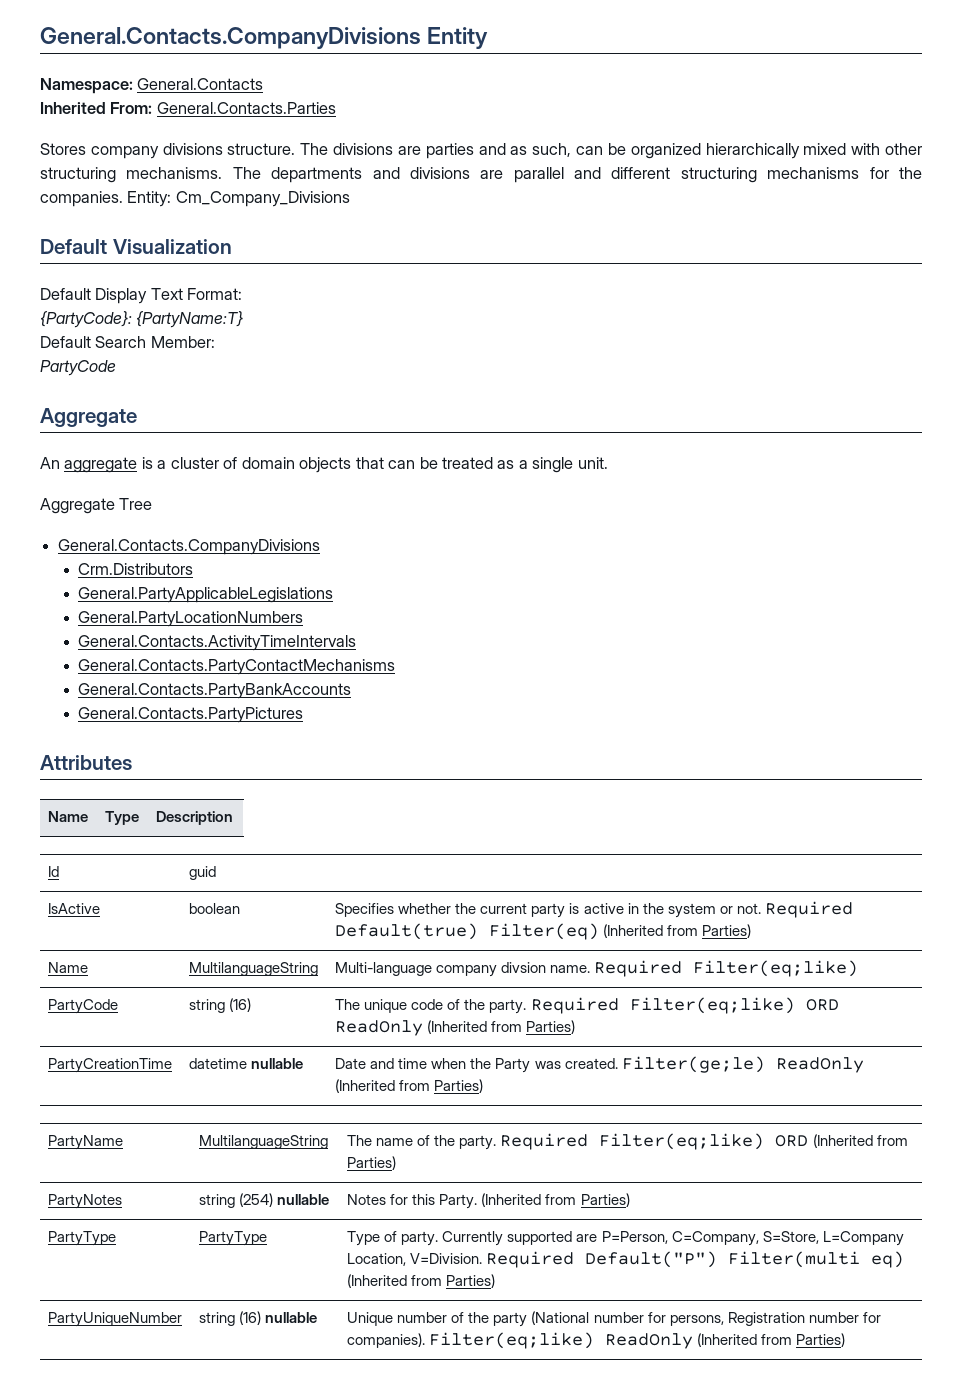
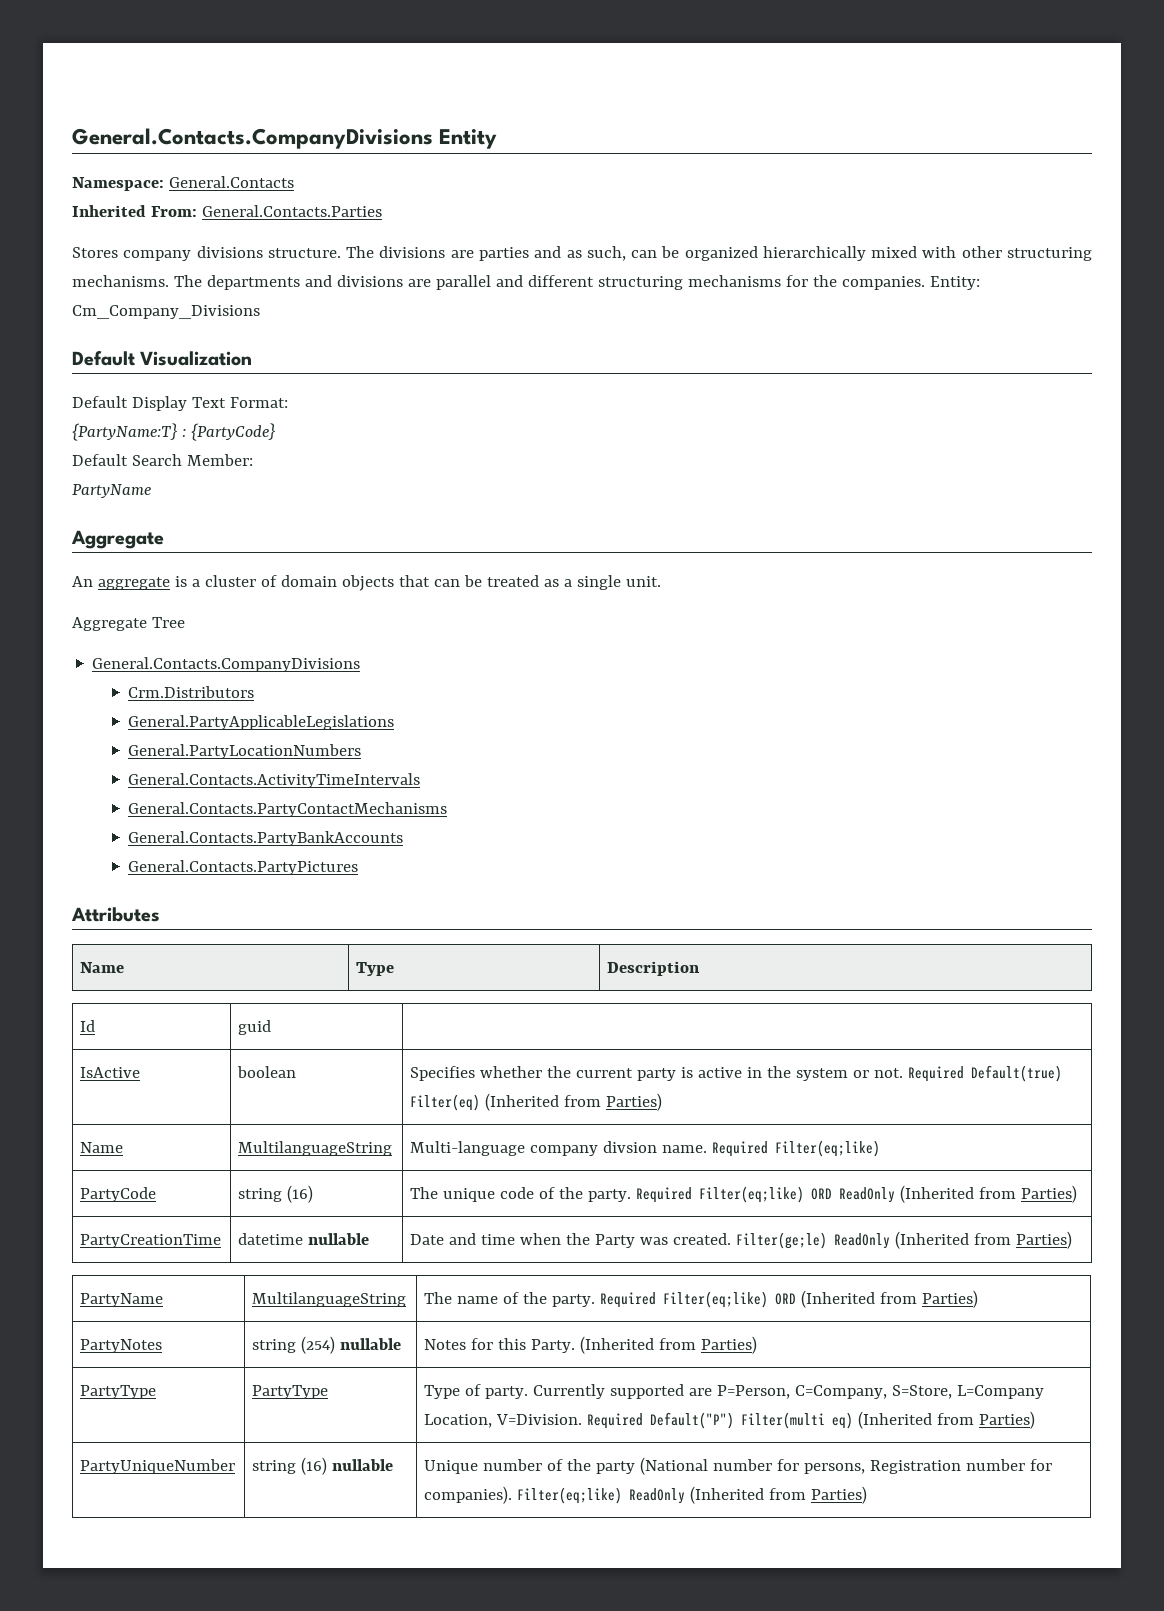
[40,311,132,328] {PartyCode}: -> (288, 402) none
(244, 319) none -> [181,423,276,441] : {PartyCode}
[40,360,116,376] PartyCode -> [72,484,151,498] PartyName

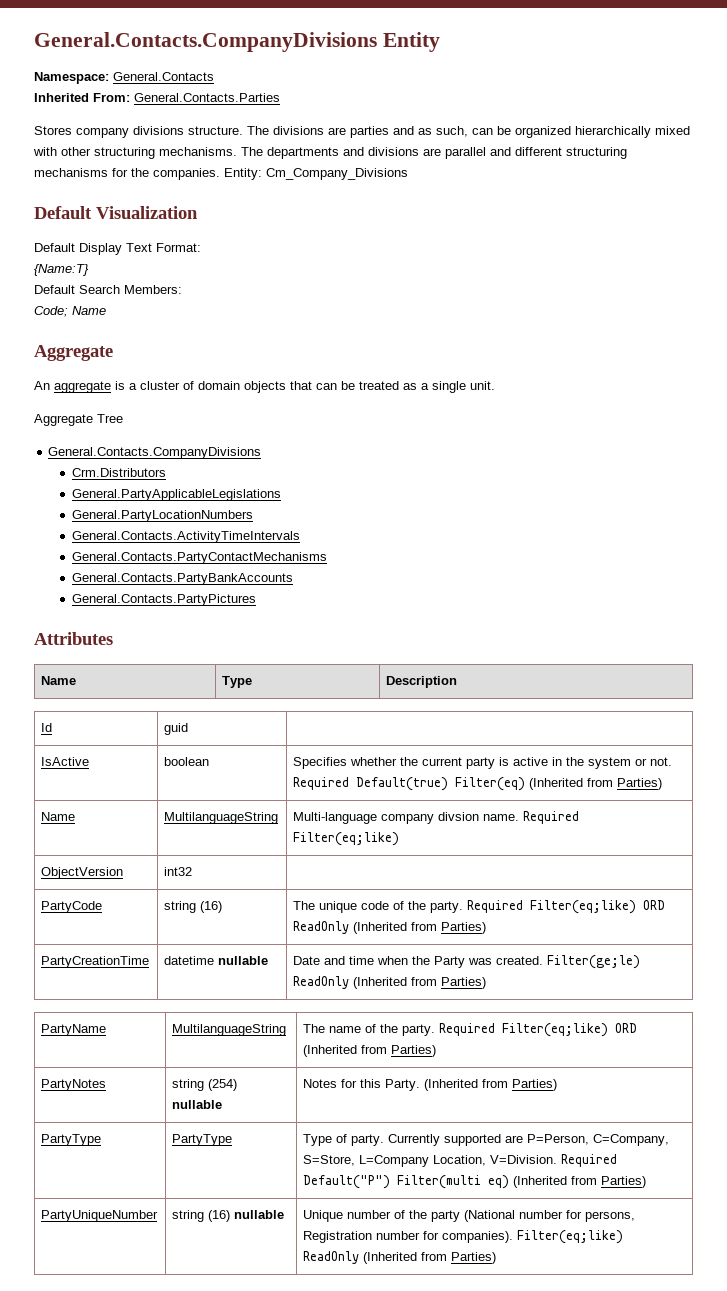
[72,423,276,441] {PartyName:T} : {PartyCode} -> [34,264,89,276] {Name:T}
[186,454,253,466] [72,484,151,498] Member: // PartyName -> [124,285,182,294] [34,306,106,317] Members: // Code; Name
(881, 1148) none -> [41,867,124,879] [164,867,193,876] // ObjectVersion | int32 |

